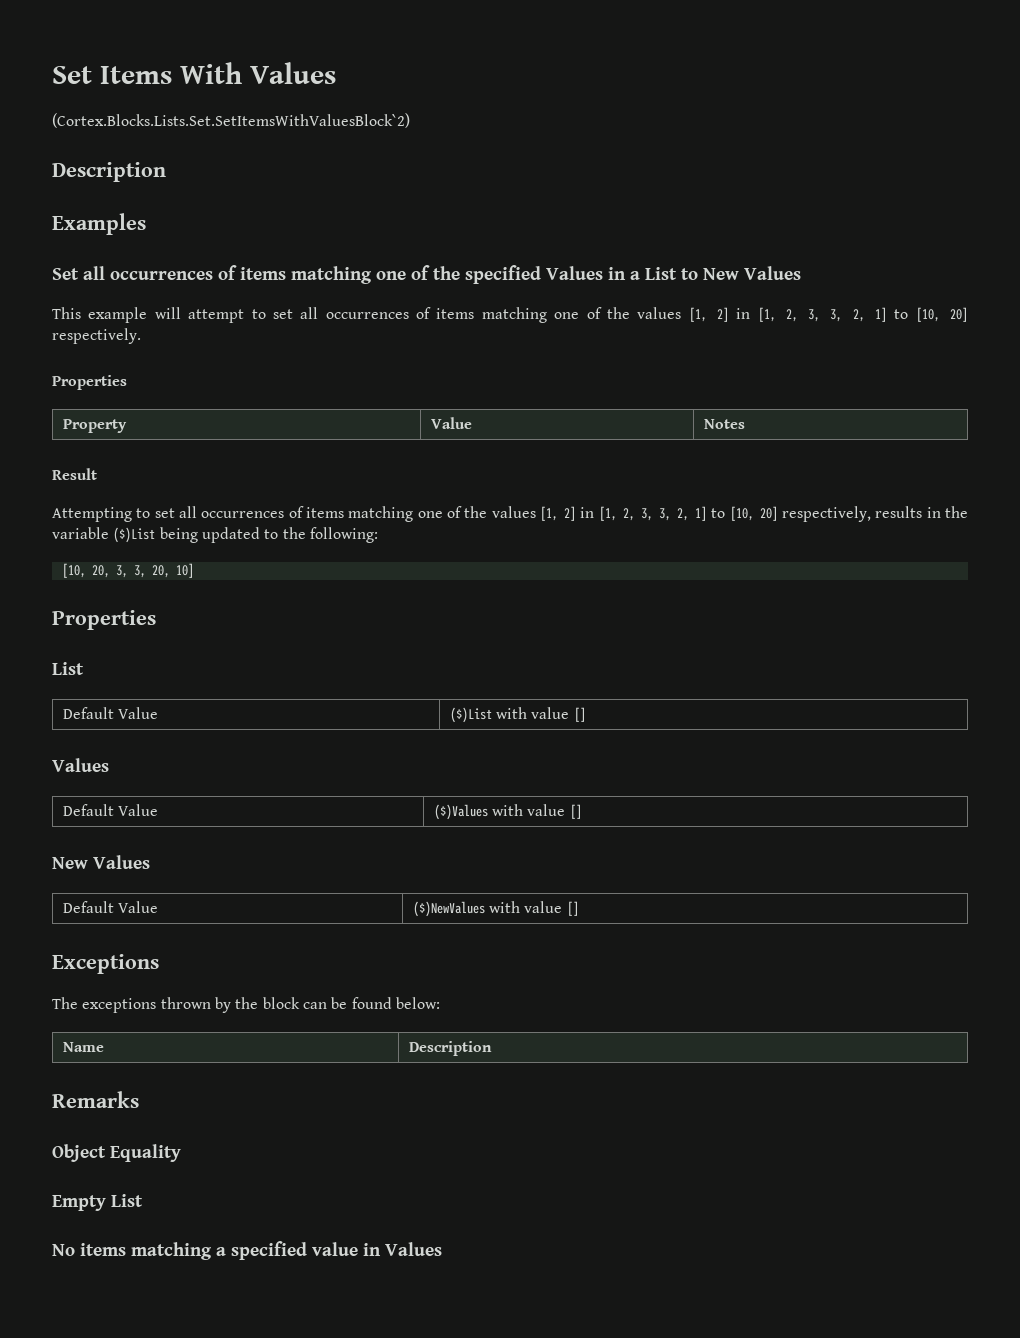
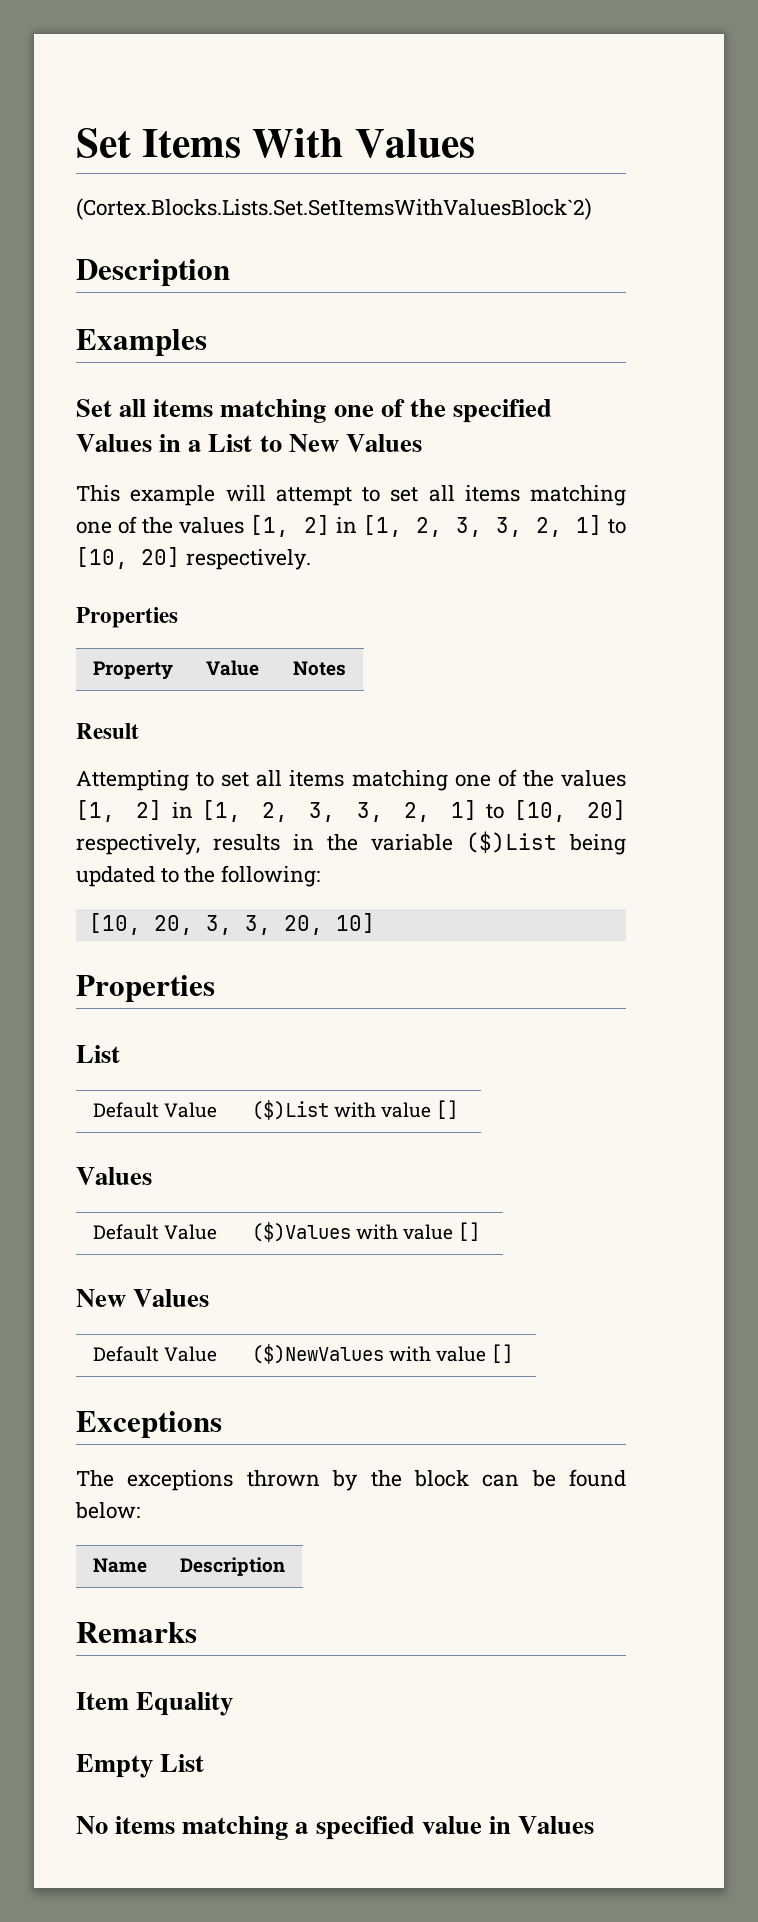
[110,265,237,280] occurrences of -> (147, 408) none
[325,307,432,319] occurrences of -> (455, 493) none
[201,506,304,518] occurrences of -> (283, 778) none
[52,1144,106,1162] Object -> [76,1692,129,1710] Item

